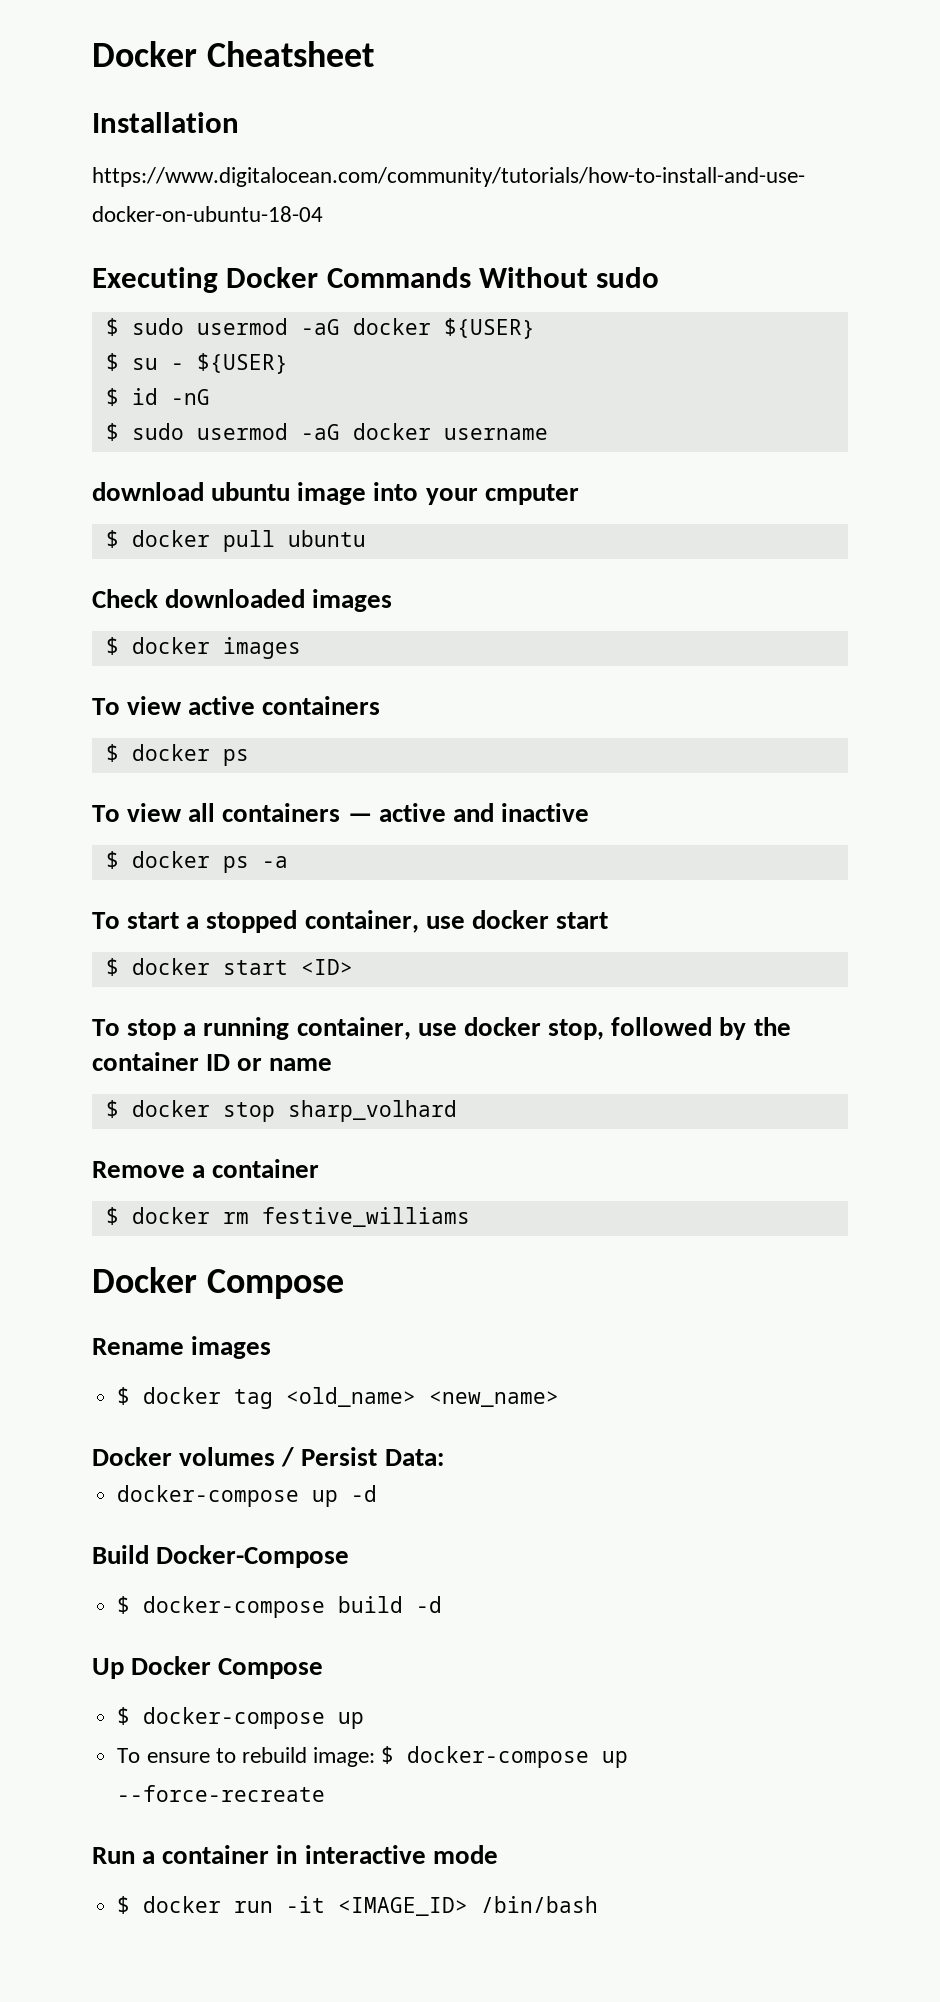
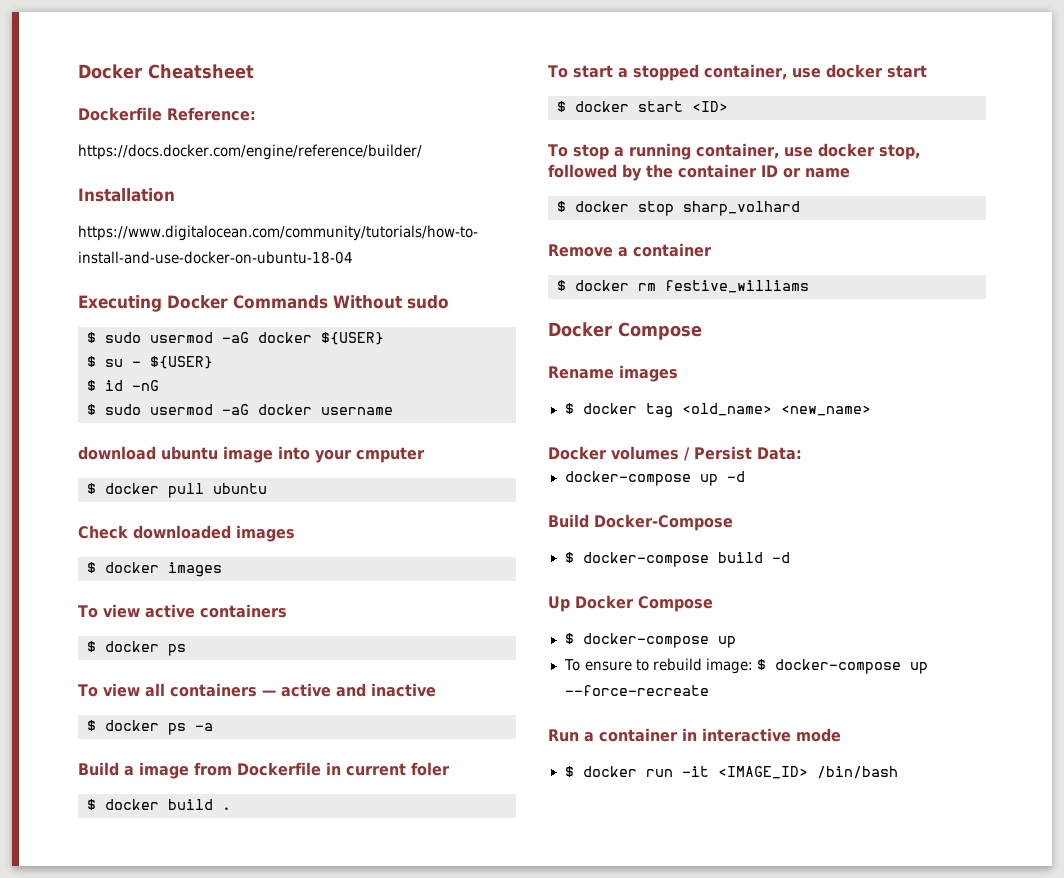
(374, 54) none -> [78,107,256,121] [78,144,422,160] // Dockerfile Reference: // https://docs.docker.com/engine/reference/builder/
(288, 862) none -> [78,762,450,779] [87,799,231,810] // Build a image from Dockerfile in current foler // $ docker build .

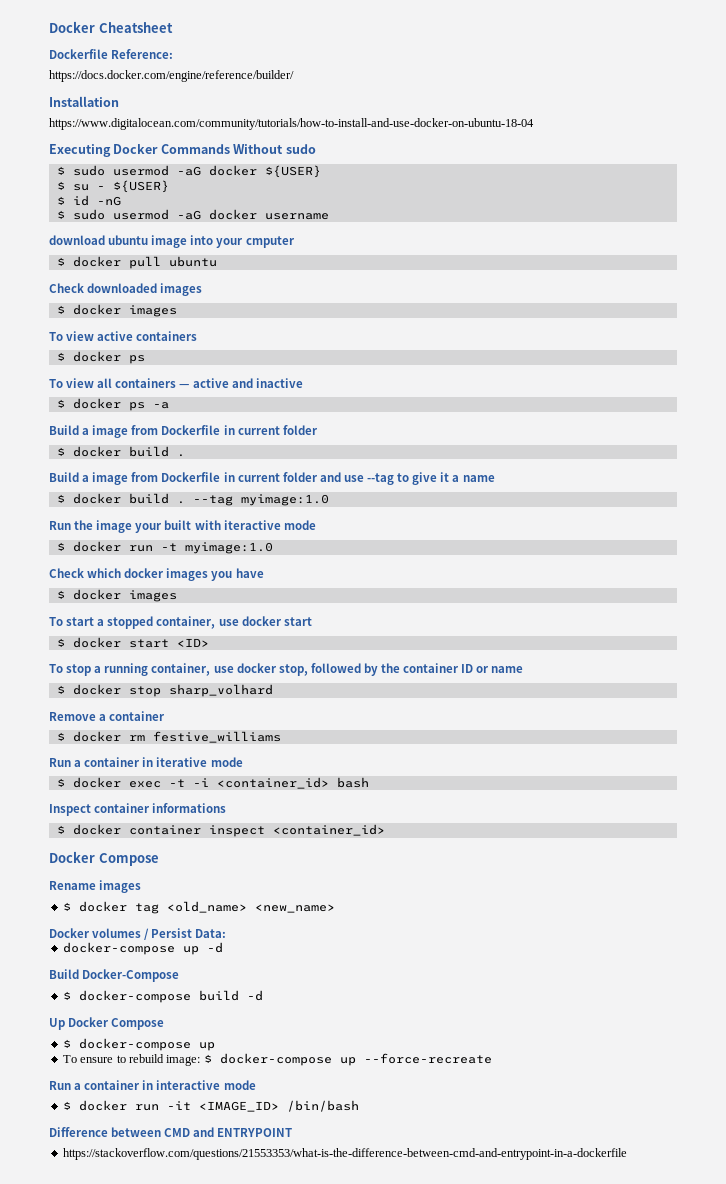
[411,762,450,776] [87,799,231,810] foler // $ docker build . -> [282,425,318,435] [56,446,185,457] [49,472,495,485] [56,493,329,506] [49,520,316,533] [56,541,273,554] [49,568,264,581] [56,589,177,602] folder // $ docker build . // Build a image from Dockerfile in current folder and use --tag to give it a name // $ docker build . --tag myimage:1.0 // Run the image your built with iteractive mode // $ docker run -t myimage:1.0 // Check which docker images you have // $ docker images
(809, 286) none -> [49,757,243,767] [56,777,369,789] [49,803,227,816] [56,824,385,837] // Run a container in iterative mode // $ docker exec -t -i <container_id> bash // Inspect container informations // $ docker container inspect <container_id>
(898, 772) none -> [49,1127,293,1137] [62,1148,627,1160] // Difference between CMD and ENTRYPOINT // https://stackoverflow.com/questions/21553353/what-is-the-difference-between-cmd-and-entrypoint-in-a-dockerfile

